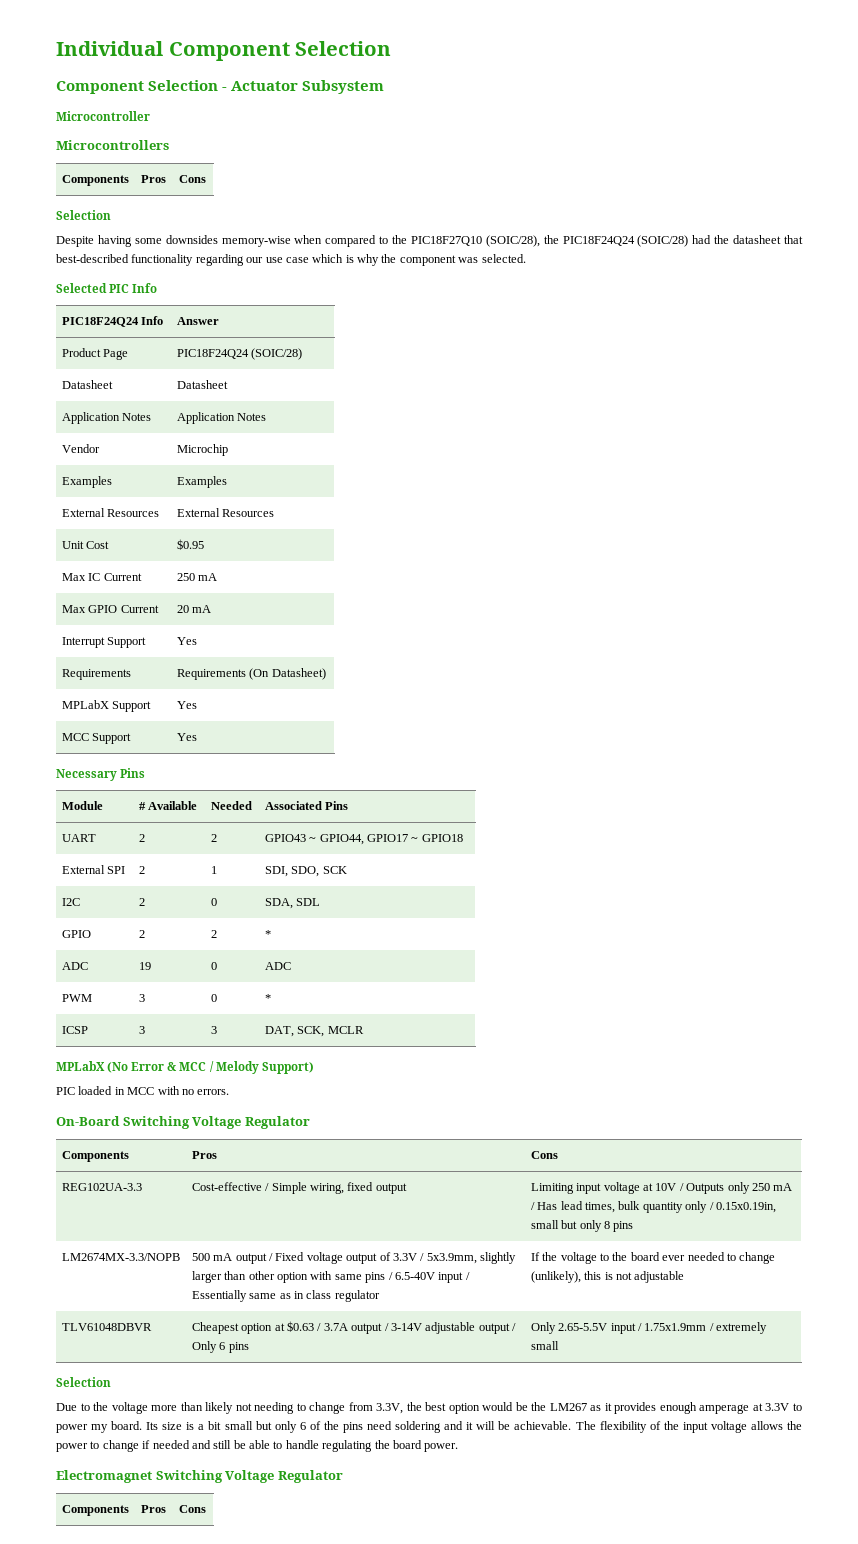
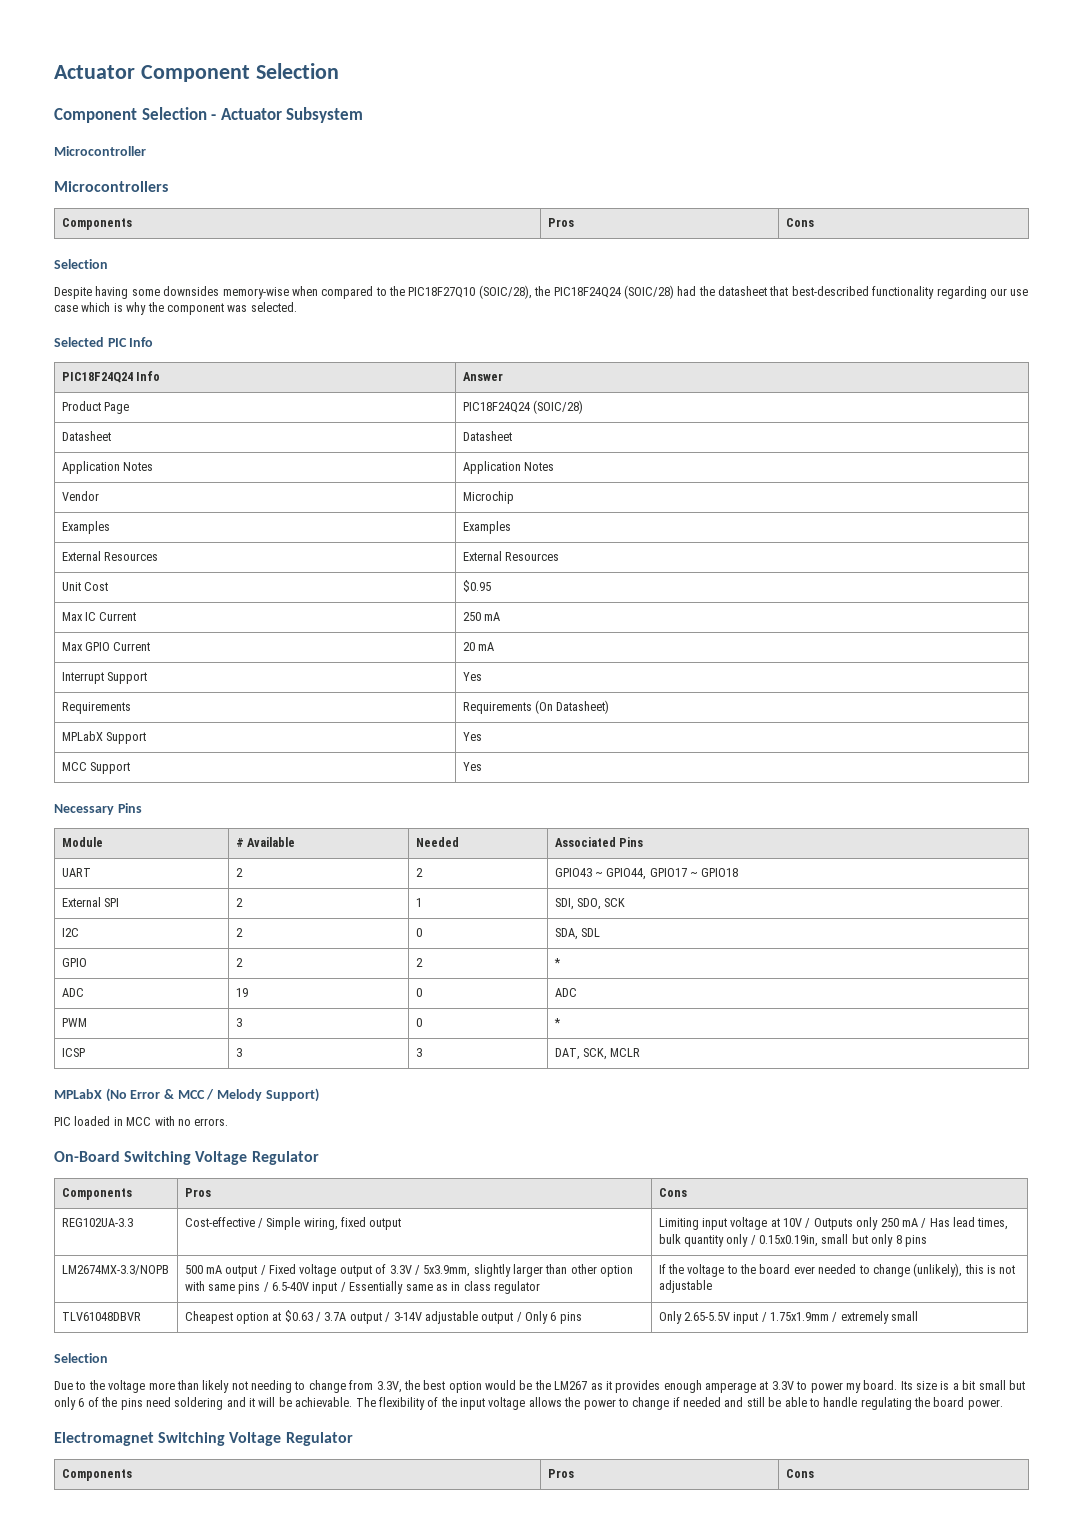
[56,41,163,56] Individual -> [54,65,135,79] Actuator

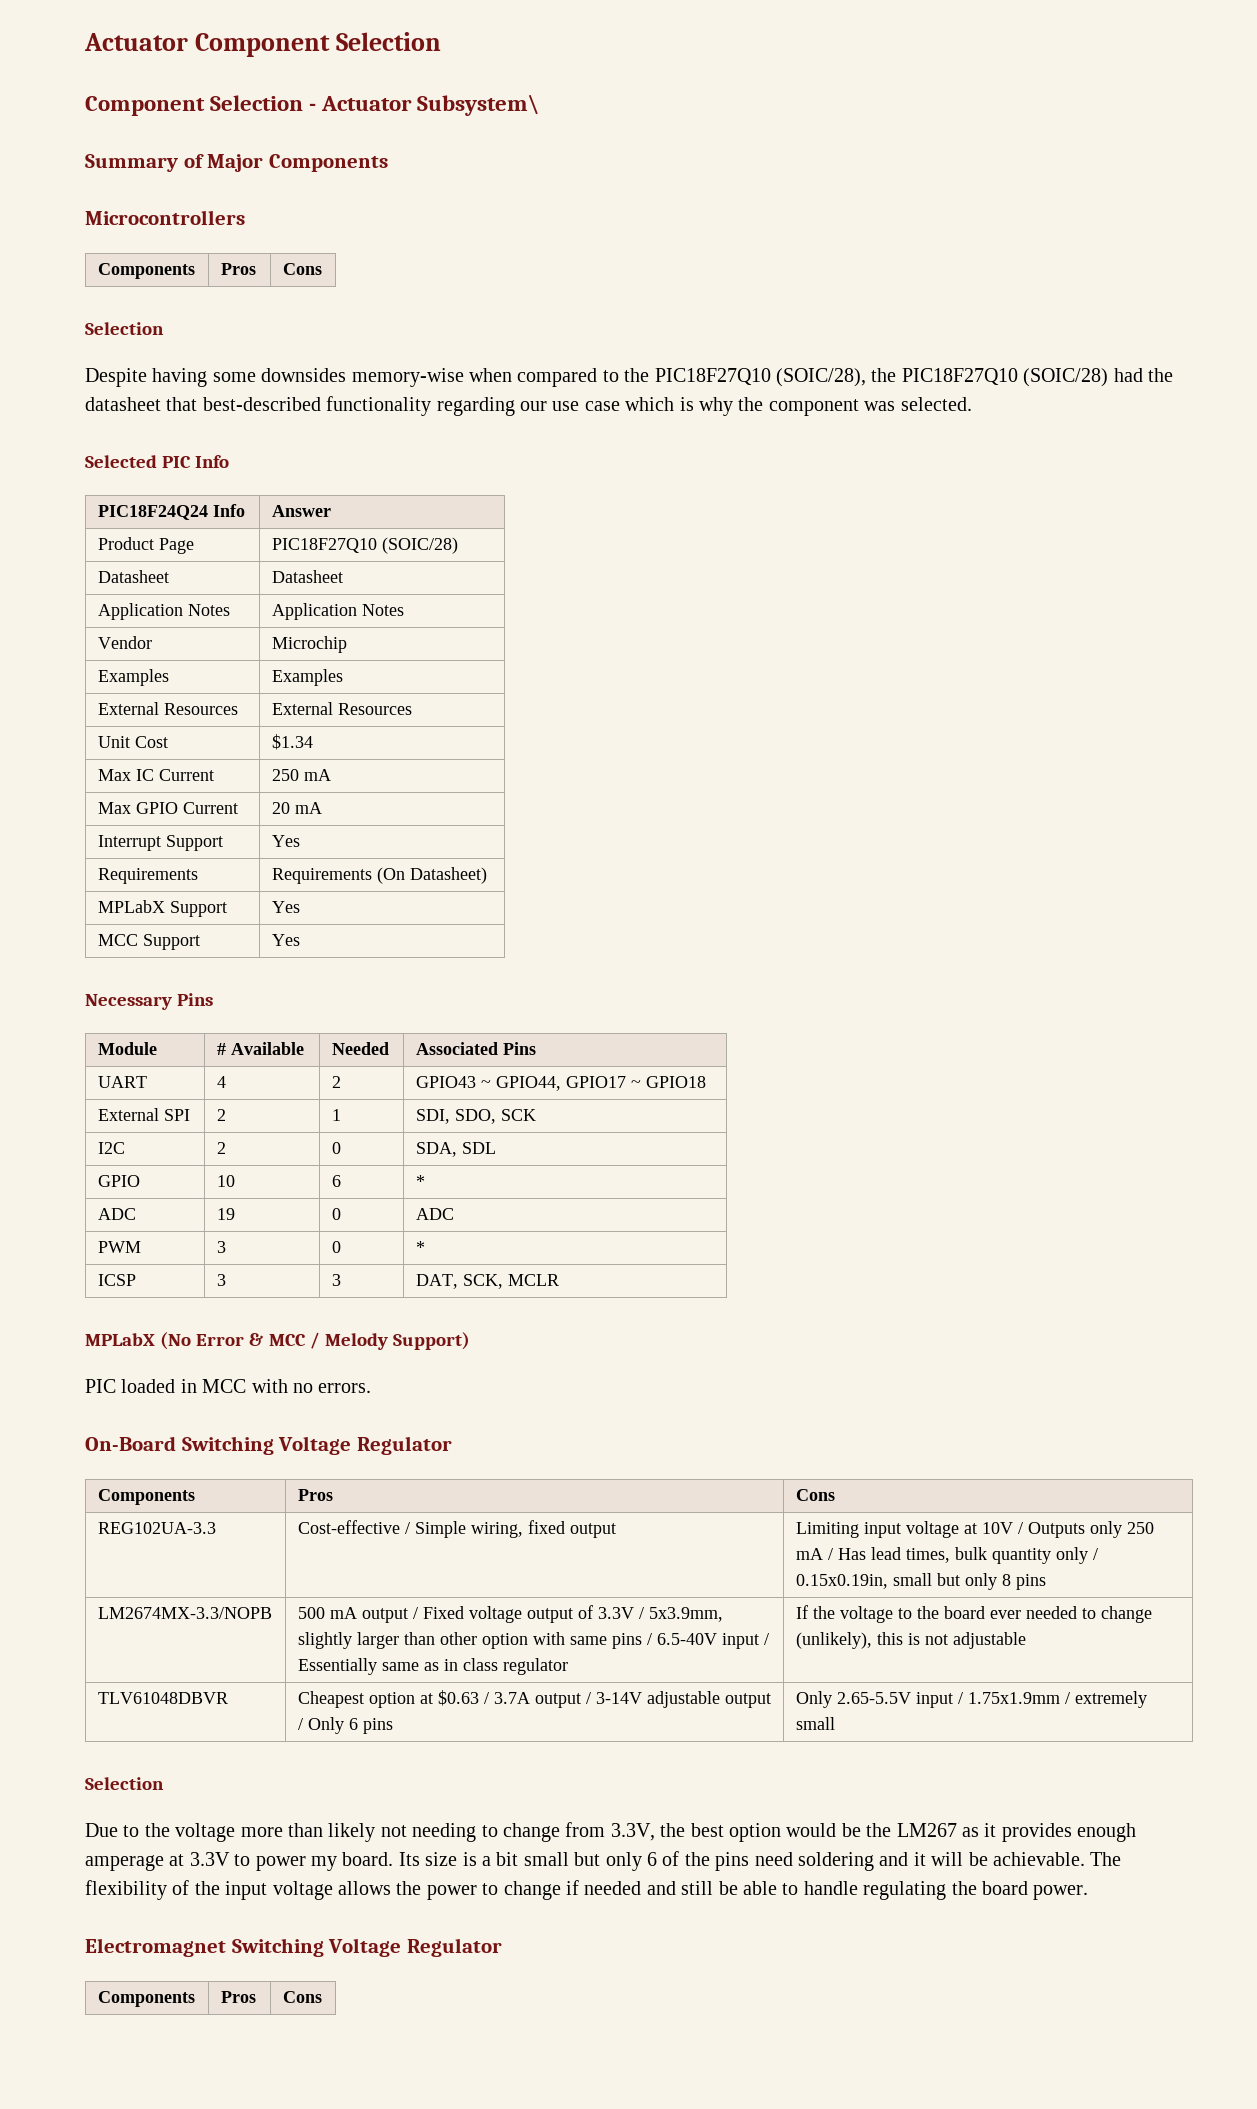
[286,107,364,123] [54,146,146,156] Subsystem // Microcontroller -> [417,94,541,116] [85,154,388,172] Subsystem\ // Summary of Major Components
[553,287,621,298] PIC18F24Q24 -> [901,368,1018,385] PIC18F27Q10
[462,402,530,413] PIC18F24Q24 -> [271,538,377,553] PIC18F27Q10
[462,580,491,592] $0.95 -> [271,734,313,750] $1.34
[235,868,243,877] 2 -> [216,1076,226,1088] 4
[235,958,243,967] [415,958,423,967] 2 | 2 -> [216,1175,235,1187] [331,1175,341,1187] 10 | 6

